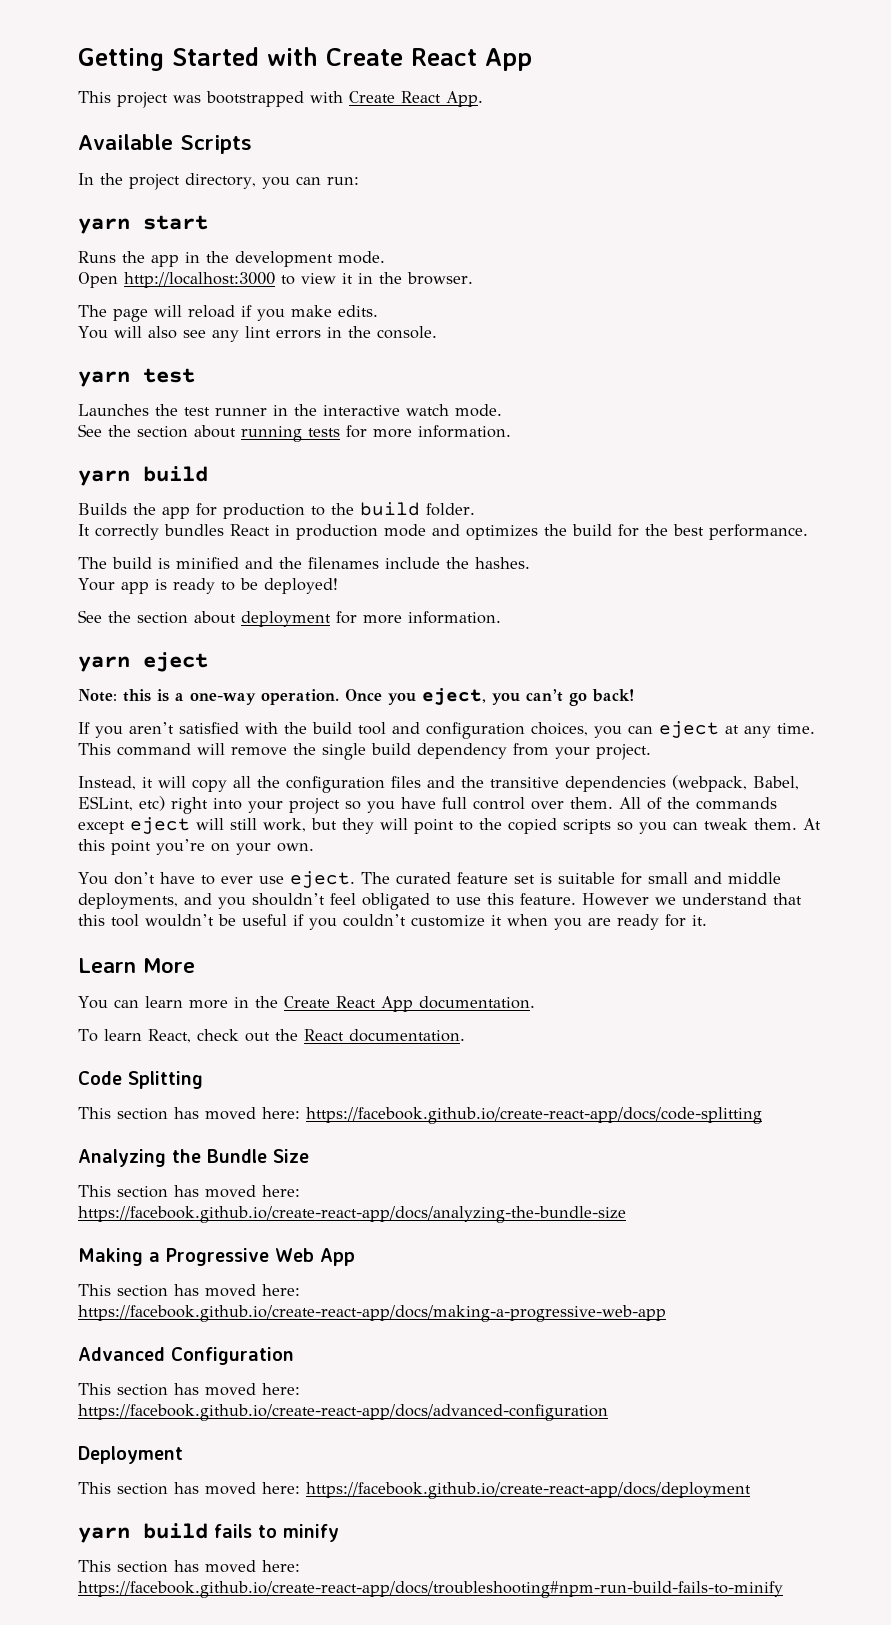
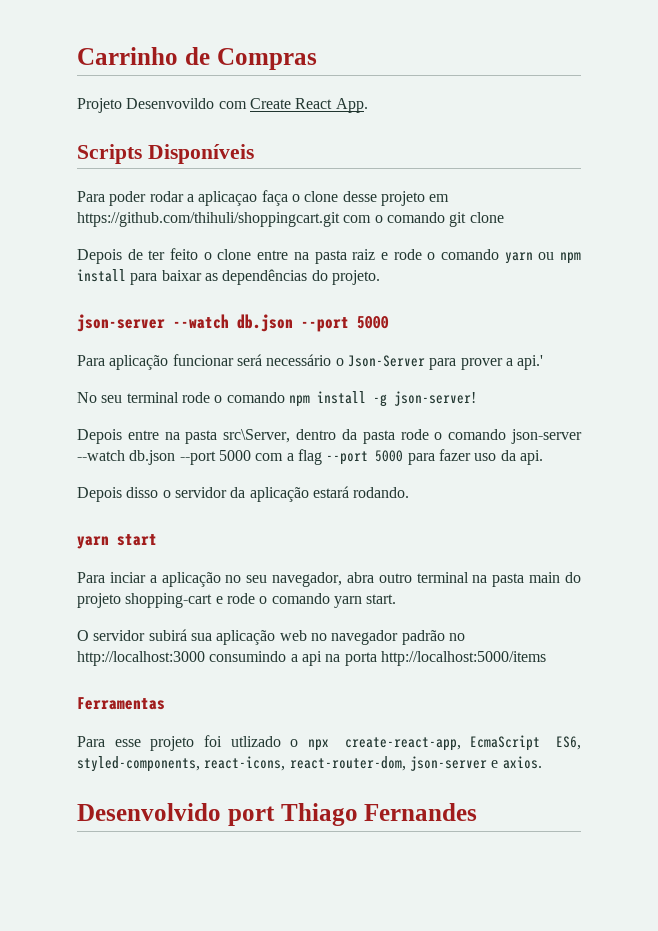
[78,47,532,71] [78,91,343,108] Getting Started with Create React App // This project was bootstrapped with -> [77,47,317,70] [77,98,247,113] Carrinho de Compras // Projeto Desenvovildo com
[78,134,173,150] Available -> (368, 105) none
[78,173,359,190] [78,215,208,234] [78,251,385,267] [78,272,473,288] [78,305,378,322] [78,326,437,342] [78,368,195,387] [78,404,502,417] [78,424,511,442] [78,466,208,486] [78,502,475,519] [78,524,808,540] [78,557,530,569] [78,578,338,594] [78,610,501,627] [78,652,208,672] [78,688,634,706] [78,721,815,739] [78,743,651,760] [78,775,799,793] [78,796,777,814] [78,817,821,834] [78,839,314,855] [78,871,781,888] [78,893,802,910] [78,914,707,930] [78,958,195,973] [78,996,535,1012] [78,1029,465,1043] [78,1071,203,1089] [78,1107,762,1124] [78,1149,309,1167] [78,1185,300,1198] [78,1206,626,1223] [78,1248,355,1266] [78,1284,300,1297] [78,1305,666,1322] [78,1347,294,1365] [78,1383,300,1396] [78,1404,608,1421] [78,1446,183,1464] [78,1482,751,1499] [78,1523,339,1543] [78,1560,300,1573] [78,1581,783,1598] // In the project directory, you can run: // yarn start // Runs the app in the development mode. // Open http://localhost:3000 to view it in the browser. // The page will reload if you make edits. // You will also see any lint errors in the console. // yarn test // Launches the test runner in the interactive watch mode. // See the section about running tests for more information. // yarn build // Builds the app for production to the build folder. // It correctly bundles React in production mode and optimizes the build for the best performance. // The build is minified and the filenames include the hashes. // Your app is ready to be deployed! // See the section about deployment for more information. // yarn eject // Note: this is a one-way operation. Once you eject, you can’t go back! // If you aren’t satisfied with the build tool and configuration choices, you can eject at any time. This command will remove the single build dependency from your project. // Instead, it will copy all the configuration files and the transitive dependencies (webpack, Babel, ESLint, etc) right into your project so you have full control over them. All of the commands except eject will still work, but they will point to the copied scripts so you can tweak them. At this point you’re on your own. // You don’t have to ever use eject. The curated feature set is suitable for small and middle deployments, and you shouldn’t feel obligated to use this feature. However we understand that this tool wouldn’t be useful if you couldn’t customize it when you are ready for it. // Learn More // You can learn more in the Create React App documentation. // To learn React, check out the React documentation. // Code Splitting // This section has moved here: https://facebook.github.io/create-react-app/docs/code-splitting // Analyzing the Bundle Size // This section has moved here: https://facebook.github.io/create-react-app/docs/analyzing-the-bundle-size // Making a Progressive Web App // This section has moved here: https://facebook.github.io/create-react-app/docs/making-a-progressive-web-app // Advanced Configuration // This section has moved here: https://facebook.github.io/create-react-app/docs/advanced-configuration // Deployment // This section has moved here: https://facebook.github.io/create-react-app/docs/deployment // yarn build fails to minify // This section has moved here: https://facebook.github.io/create-react-app/docs/troubleshooting#npm-run-build-fails-to-minify -> [147,144,254,164] [77,190,450,206] [77,212,504,227] [77,248,581,264] [77,269,380,285] [77,314,389,332] [77,354,544,370] [77,391,476,407] [77,429,582,444] [77,449,543,465] [77,486,410,502] [77,534,157,549] [77,572,582,587] [77,593,397,608] [77,629,465,645] [77,651,546,666] [77,697,165,710] [77,735,581,751] [77,756,542,772] [77,803,478,826] Disponíveis // Para poder rodar a aplicaçao faça o clone desse projeto em https://github.com/thihuli/shoppingcart.git com o comando git clone // Depois de ter feito o clone entre na pasta raiz e rode o comando yarn ou npm install para baixar as dependências do projeto. // json-server --watch db.json --port 5000 // Para aplicação funcionar será necessário o Json-Server para prover a api.' // No seu terminal rode o comando npm install -g json-server! // Depois entre na pasta src\Server, dentro da pasta rode o comando json-server --watch db.json --port 5000 com a flag --port 5000 para fazer uso da api. // Depois disso o servidor da aplicação estará rodando. // yarn start // Para inciar a aplicação no seu navegador, abra outro terminal na pasta main do projeto shopping-cart e rode o comando yarn start. // O servidor subirá sua aplicação web no navegador padrão no http://localhost:3000 consumindo a api na porta http://localhost:5000/items // Ferramentas // Para esse projeto foi utlizado o npx create-react-app, EcmaScript ES6, styled-components, react-icons, react-router-dom, json-server e axios. // Desenvolvido port Thiago Fernandes

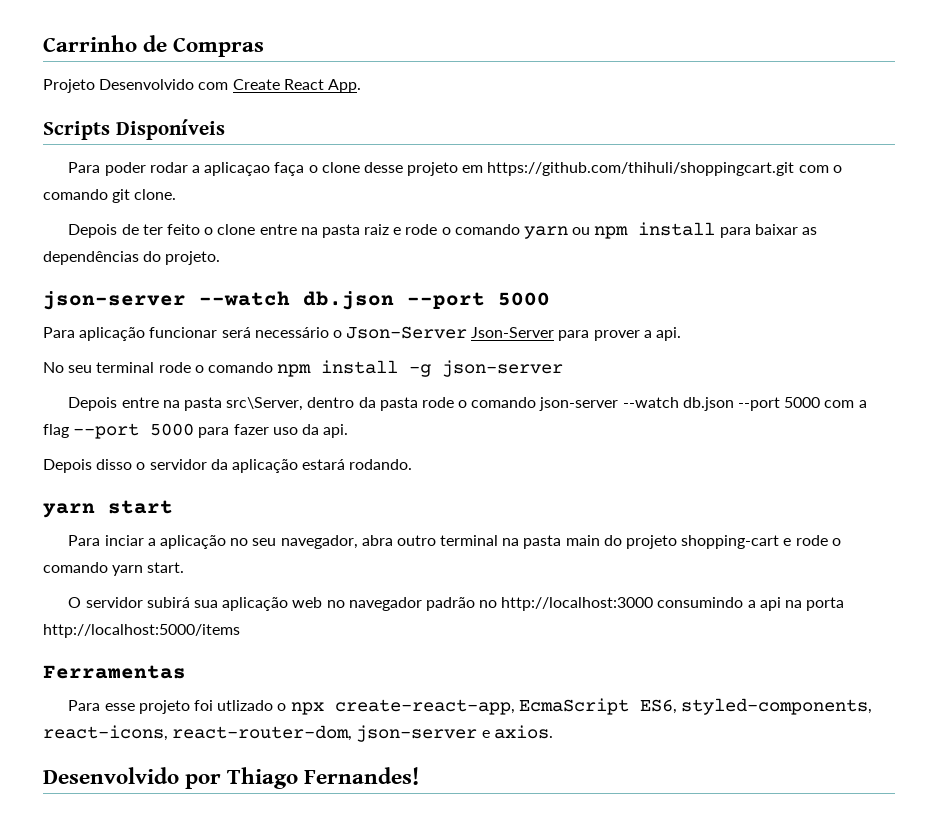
[126,98,215,109] Desenvovildo -> [99,79,195,90] Desenvolvido
[469,212,504,223] clone -> [134,189,177,200] clone.
(425, 361) none -> [471,327,555,338] Json-Server
[517,355,544,370] api.' -> [656,327,682,341] api.
[393,391,476,406] json-server! -> [442,360,564,377] json-server
[227,803,478,826] port Thiago Fernandes -> [185,767,420,789] por Thiago Fernandes!

